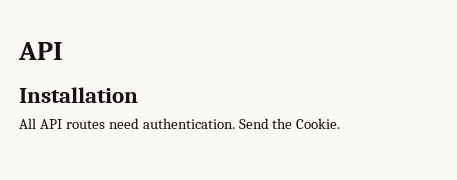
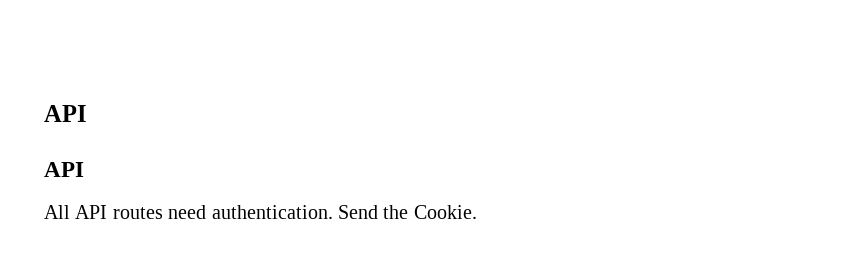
[18,42,63,60] [19,87,138,103] API // Installation -> [44,105,87,122] [44,162,84,177] API // API

